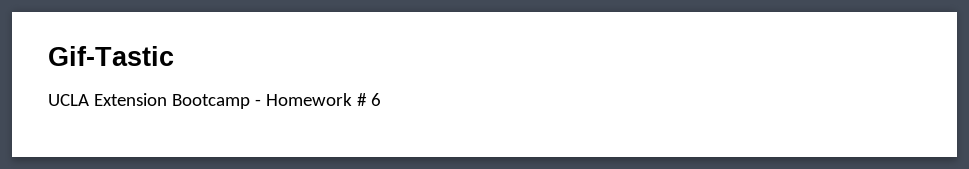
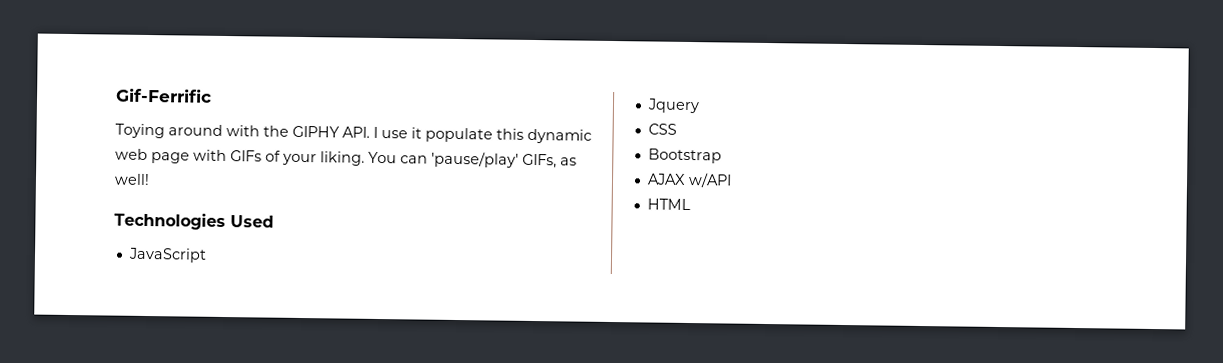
[48,46,174,66] [48,93,381,109] Gif-Tastic // UCLA Extension Bootcamp - Homework # 6 -> [115,88,212,103] [115,123,592,144] [115,148,577,169] [114,173,150,186] [114,212,274,231] [127,247,207,263] [646,98,700,114] [647,123,677,135] [647,148,722,164] [646,172,732,188] [646,198,691,211] Gif-Ferrific // Toying around with the GIPHY API. I use it populate this dynamic web page with GIFs of your liking. You can 'pause/play' GIFs, as well! // Technologies Used // JavaScript // Jquery // CSS // Bootstrap // AJAX w/API // HTML

